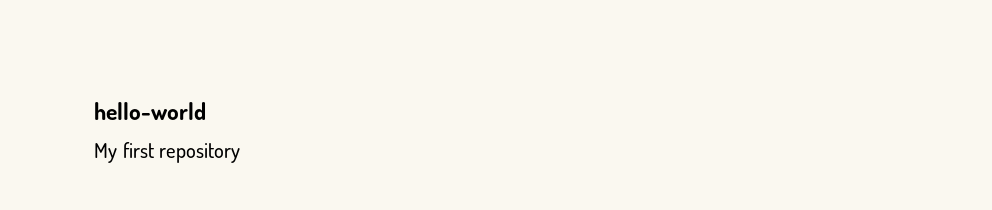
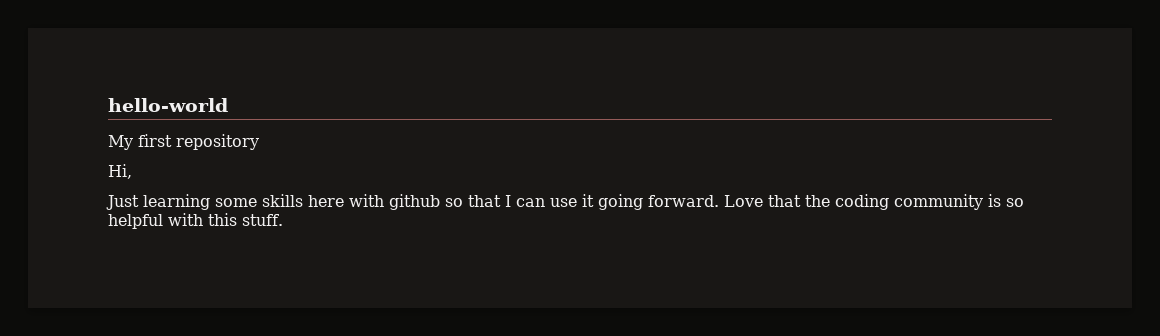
(241, 153) none -> [108,164,132,179] [106,194,1024,210] [108,213,283,229] // Hi, // Just learning some skills here with github so that I can use it going forward. Love that the coding community is so helpful with this stuff.

